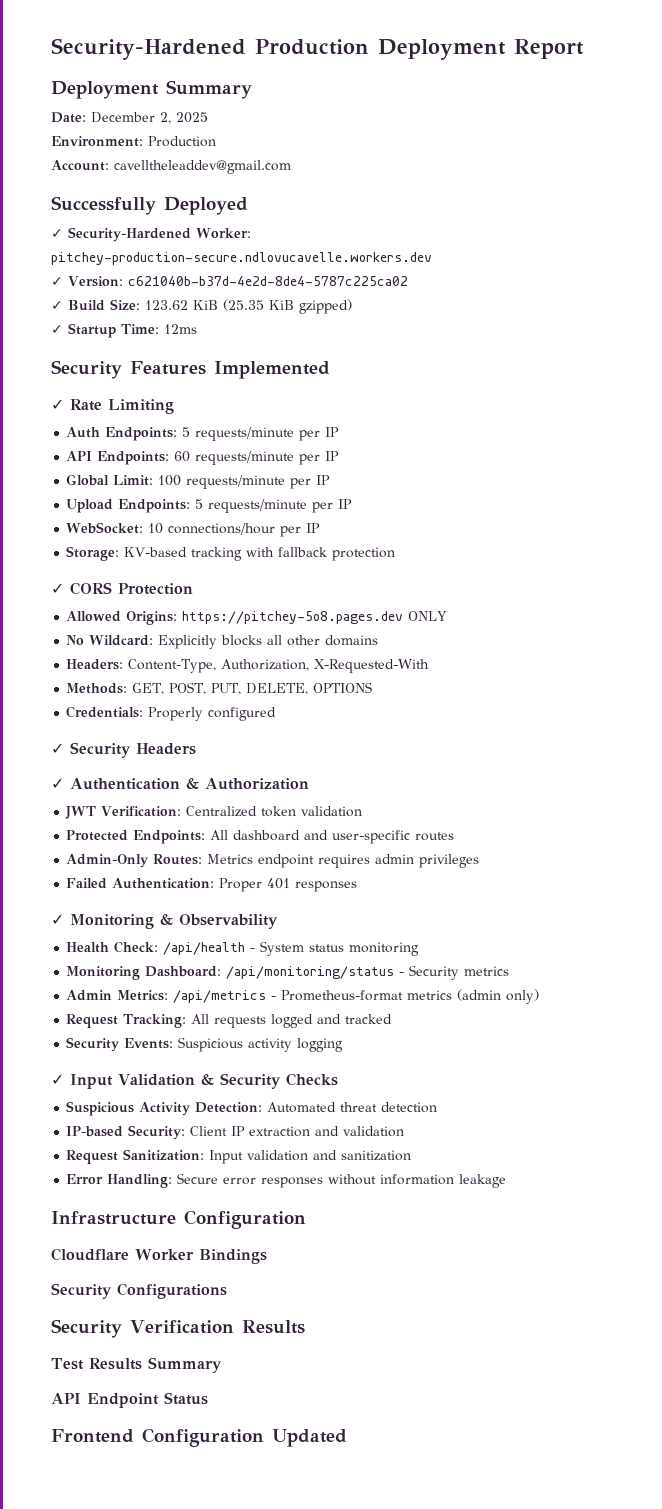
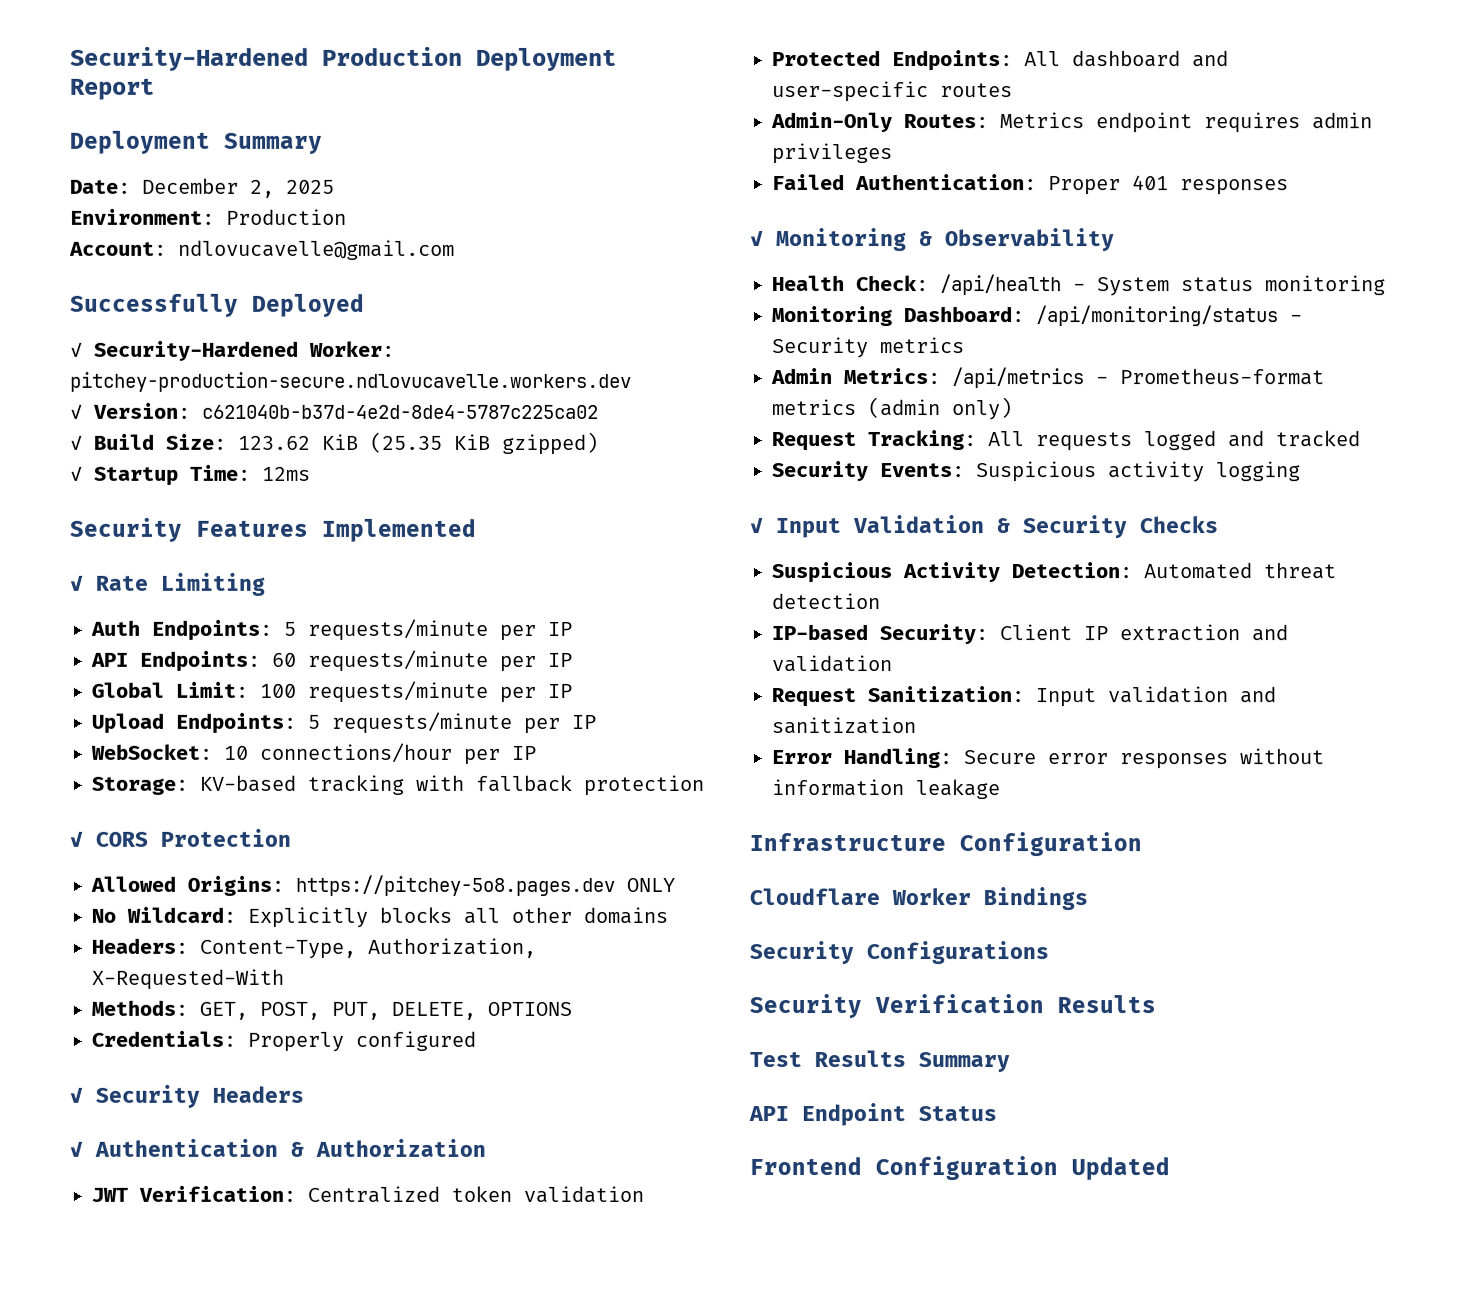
[114,160,291,174] cavelltheleaddev@gmail.com -> [178,239,455,260] ndlovucavelle@gmail.com

